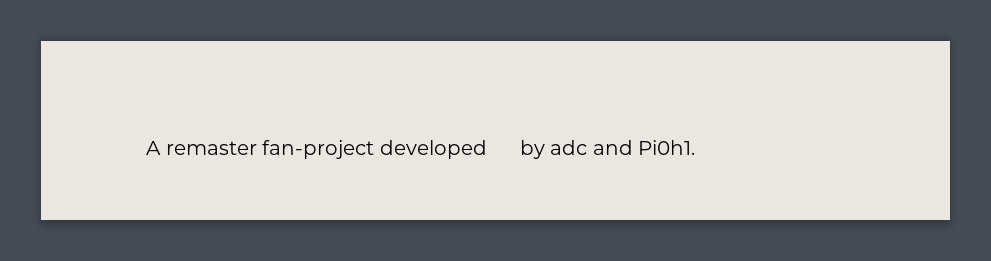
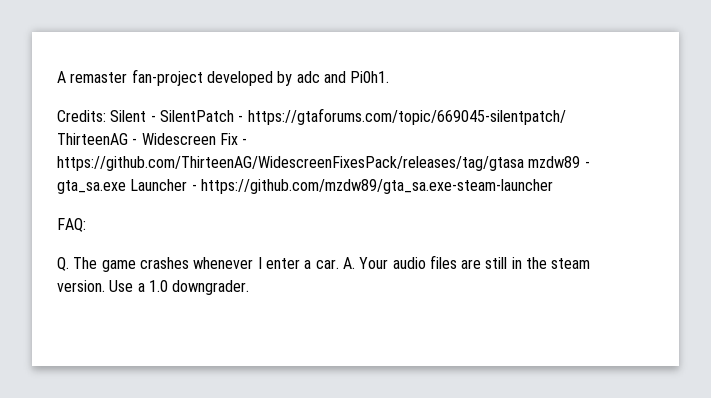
(696, 147) none -> [57,108,566,125] [57,133,248,145] [57,156,590,171] [57,179,553,194] [57,218,86,232] [57,255,591,272] [57,280,250,295] // Credits: Silent - SilentPatch - https://gtaforums.com/topic/669045-silentpatch/ ThirteenAG - Widescreen Fix - https://github.com/ThirteenAG/WidescreenFixesPack/releases/tag/gtasa mzdw89 - gta_sa.exe Launcher - https://github.com/mzdw89/gta_sa.exe-steam-launcher // FAQ: // Q. The game crashes whenever I enter a car. A. Your audio files are still in the steam version. Use a 1.0 downgrader.

